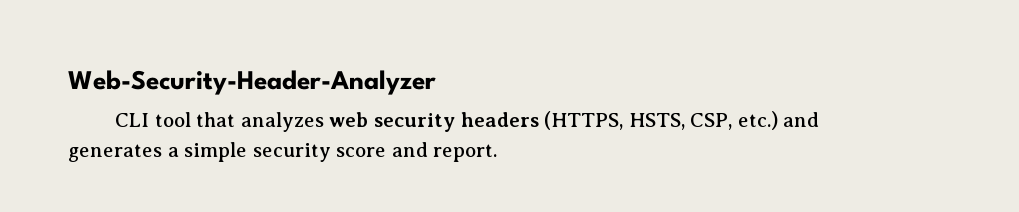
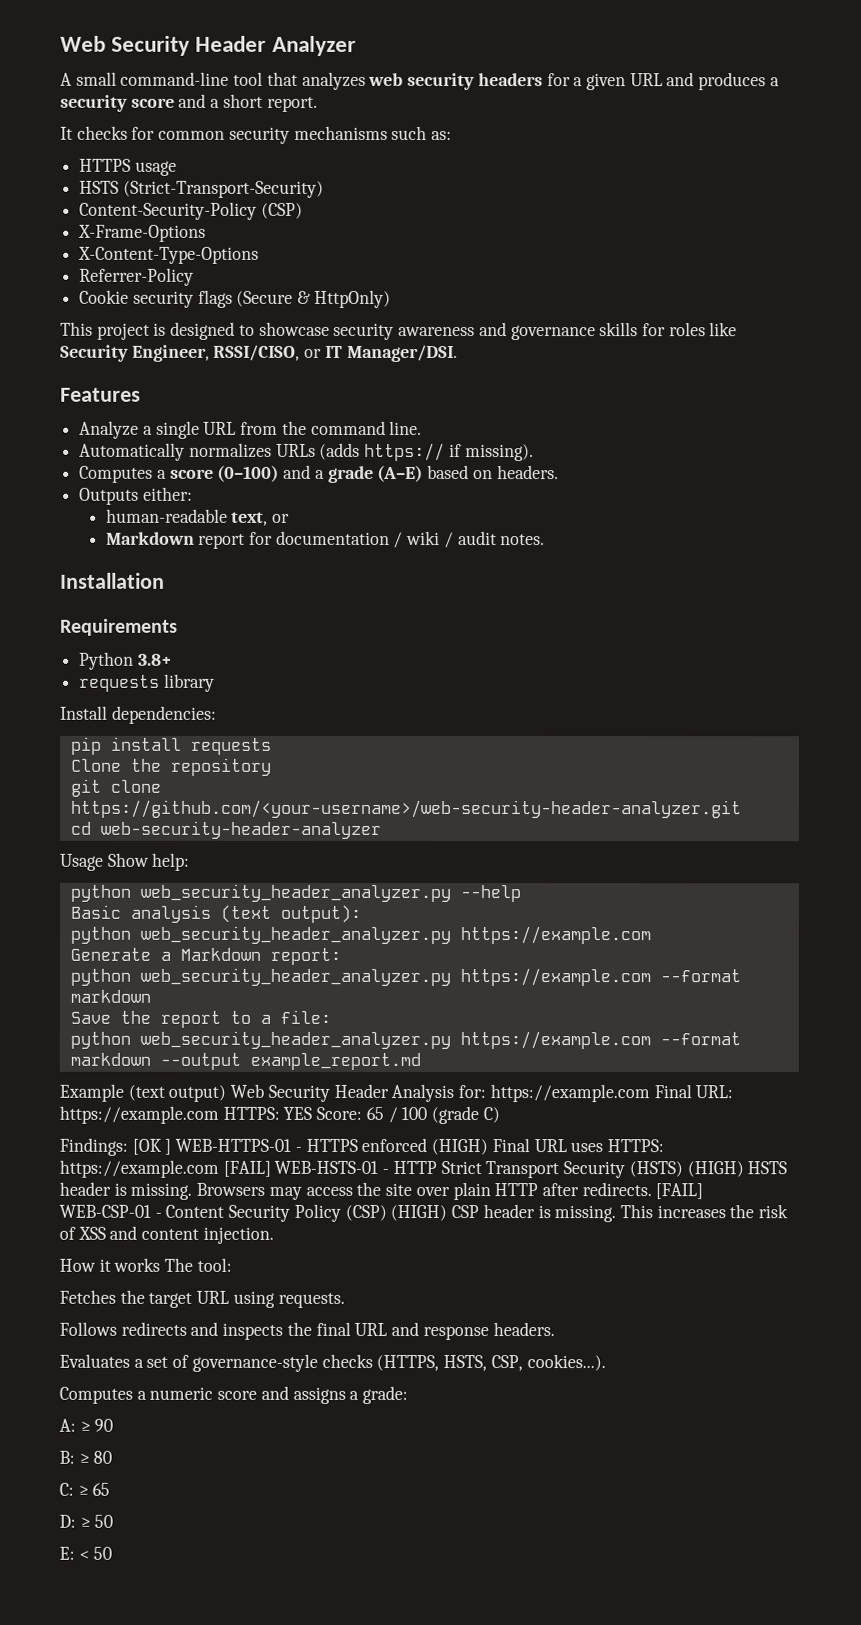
[68,70,436,95] [115,113,150,127] Web-Security-Header-Analyzer // CLI -> [60,35,356,56] [60,71,230,86] Web Security Header Analyzer // A small command-line
[544,111,820,130] [68,142,498,162] (HTTPS, HSTS, CSP, etc.) and generates a simple security score and report. -> [546,72,780,91] [60,93,318,112] [60,125,453,144] [79,158,177,176] [79,180,324,198] [79,201,303,220] [78,224,207,242] [78,246,260,264] [79,267,195,286] [79,289,391,308] [60,321,738,341] [60,344,458,363] [60,387,141,402] [79,420,423,439] [79,442,534,462] [79,464,559,483] [79,486,193,505] [105,508,291,526] [105,530,546,549] [60,572,165,589] [60,618,178,636] [79,651,173,670] [79,673,215,692] [60,705,217,724] [70,736,272,755] [70,757,272,776] [70,778,162,797] [69,799,742,819] [69,820,381,839] [59,852,190,871] [69,883,521,903] [69,904,361,923] [69,925,651,945] [69,947,341,965] [69,967,741,987] [69,989,151,1003] [69,1009,331,1028] [69,1030,741,1050] [69,1052,421,1070] [59,1083,734,1103] [59,1105,500,1125] [59,1137,664,1156] [59,1159,788,1179] [59,1181,704,1201] [59,1203,789,1223] [59,1225,274,1244] [59,1257,232,1272] [59,1289,345,1308] [59,1321,555,1341] [59,1353,606,1372] [59,1385,409,1404] [59,1418,114,1432] [59,1450,113,1464] [59,1482,111,1496] [59,1514,114,1528] [59,1546,113,1560] for a given URL and produces a security score and a short report. // It checks for common security mechanisms such as: // HTTPS usage // HSTS (Strict-Transport-Security) // Content-Security-Policy (CSP) // X-Frame-Options // X-Content-Type-Options // Referrer-Policy // Cookie security flags (Secure & HttpOnly) // This project is designed to showcase security awareness and governance skills for roles like Security Engineer, RSSI/CISO, or IT Manager/DSI. // Features // Analyze a single URL from the command line. // Automatically normalizes URLs (adds https:// if missing). // Computes a score (0–100) and a grade (A–E) based on headers. // Outputs either: // human-readable text, or // Markdown report for documentation / wiki / audit notes. // Installation // Requirements // Python 3.8+ // requests library // Install dependencies: // pip install requests // Clone the repository // git clone https://github.com/<your-username>/web-security-header-analyzer.git // cd web-security-header-analyzer // Usage Show help: // python web_security_header_analyzer.py --help // Basic analysis (text output): // python web_security_header_analyzer.py https://example.com // Generate a Markdown report: // python web_security_header_analyzer.py https://example.com --format markdown // Save the report to a file: // python web_security_header_analyzer.py https://example.com --format markdown --output example_report.md // Example (text output) Web Security Header Analysis for: https://example.com Final URL: https://example.com HTTPS: YES Score: 65 / 100 (grade C) // Findings: [OK ] WEB-HTTPS-01 - HTTPS enforced (HIGH) Final URL uses HTTPS: https://example.com [FAIL] WEB-HSTS-01 - HTTP Strict Transport Security (HSTS) (HIGH) HSTS header is missing. Browsers may access the site over plain HTTP after redirects. [FAIL] WEB-CSP-01 - Content Security Policy (CSP) (HIGH) CSP header is missing. This increases the risk of XSS and content injection. // How it works The tool: // Fetches the target URL using requests. // Follows redirects and inspects the final URL and response headers. // Evaluates a set of governance-style checks (HTTPS, HSTS, CSP, cookies...). // Computes a numeric score and assigns a grade: // A: ≥ 90 // B: ≥ 80 // C: ≥ 65 // D: ≥ 50 // E: < 50

